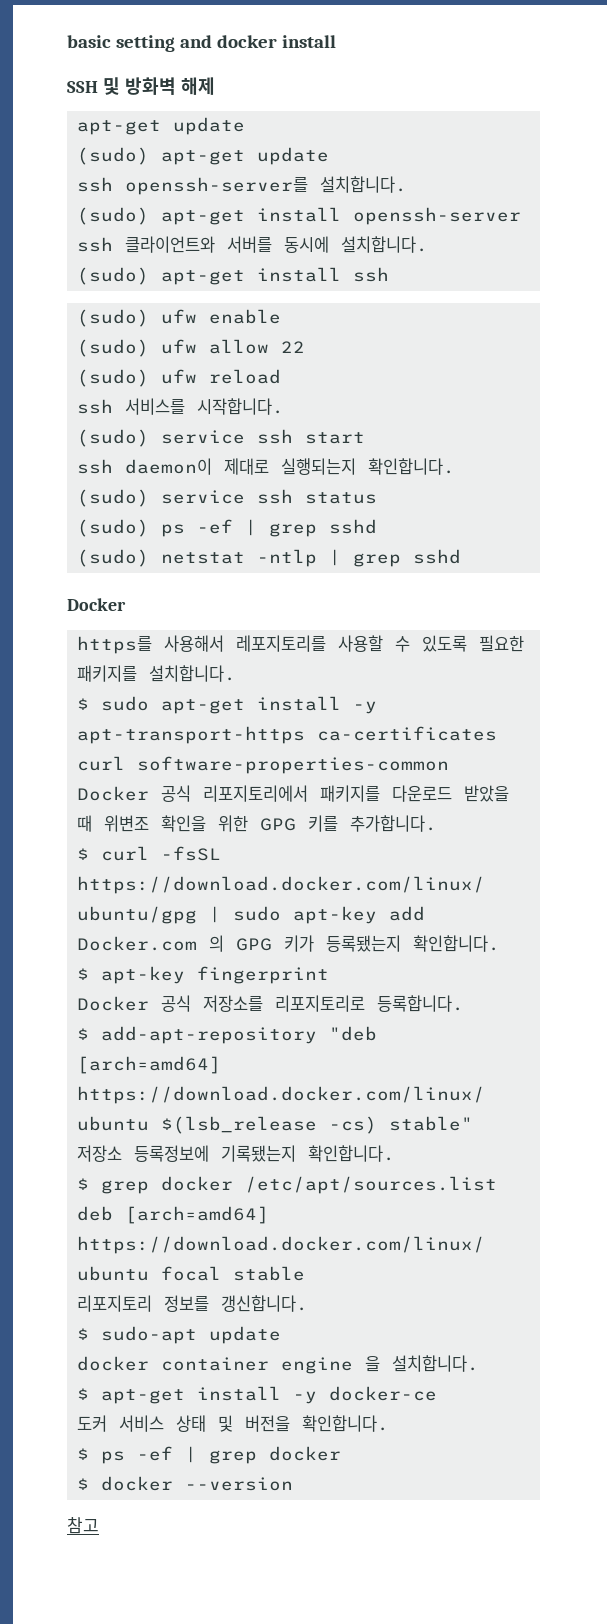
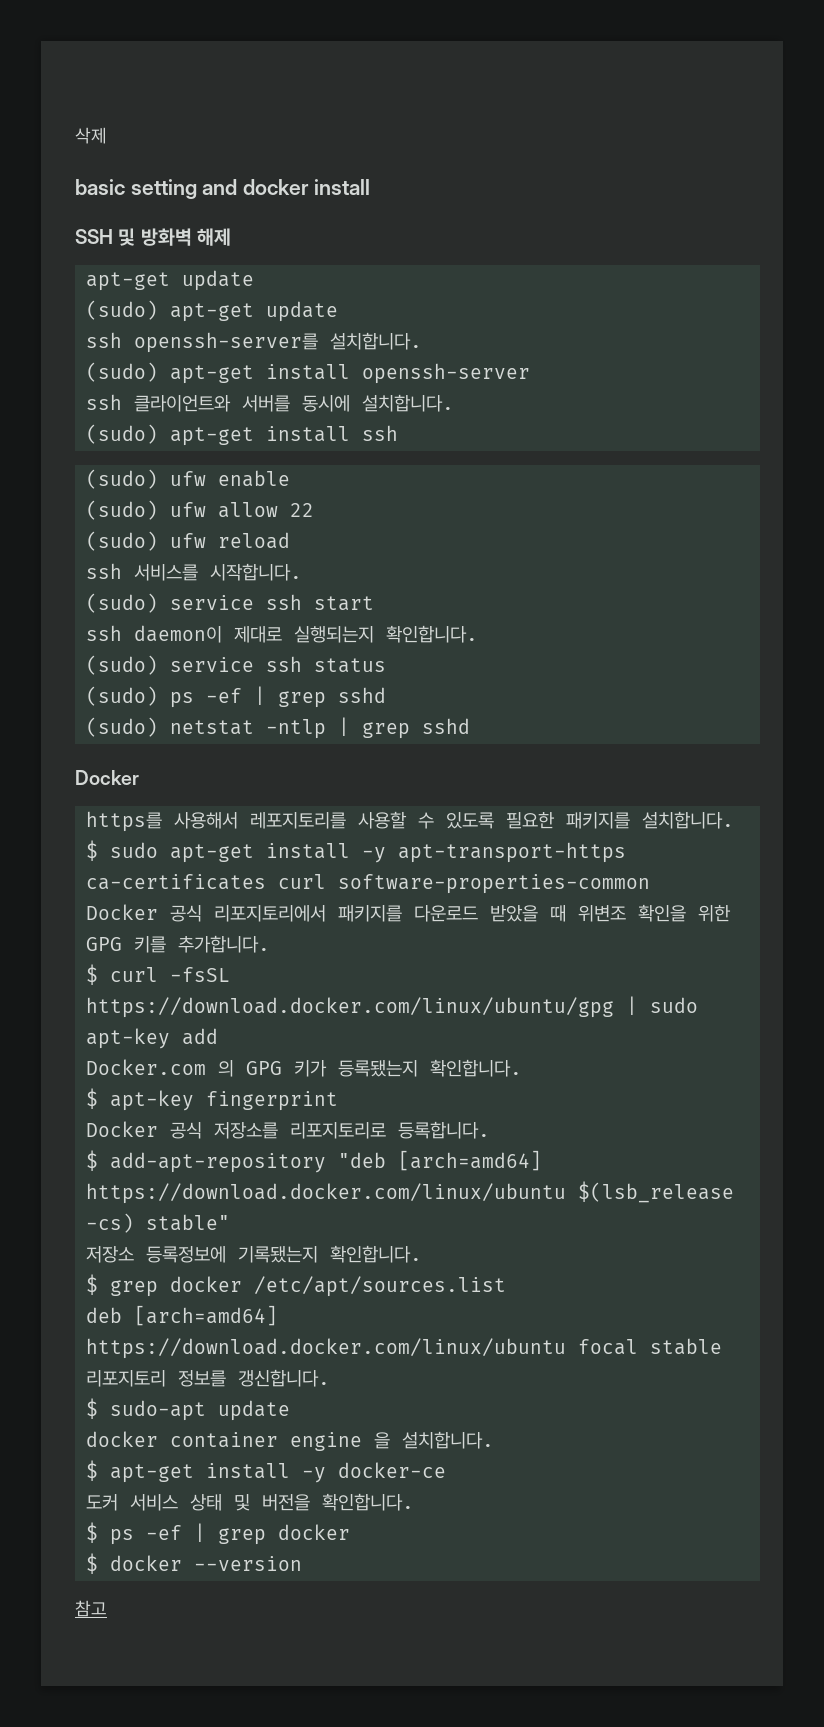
(67, 41) none -> [75,127,107,144] 삭제 //

